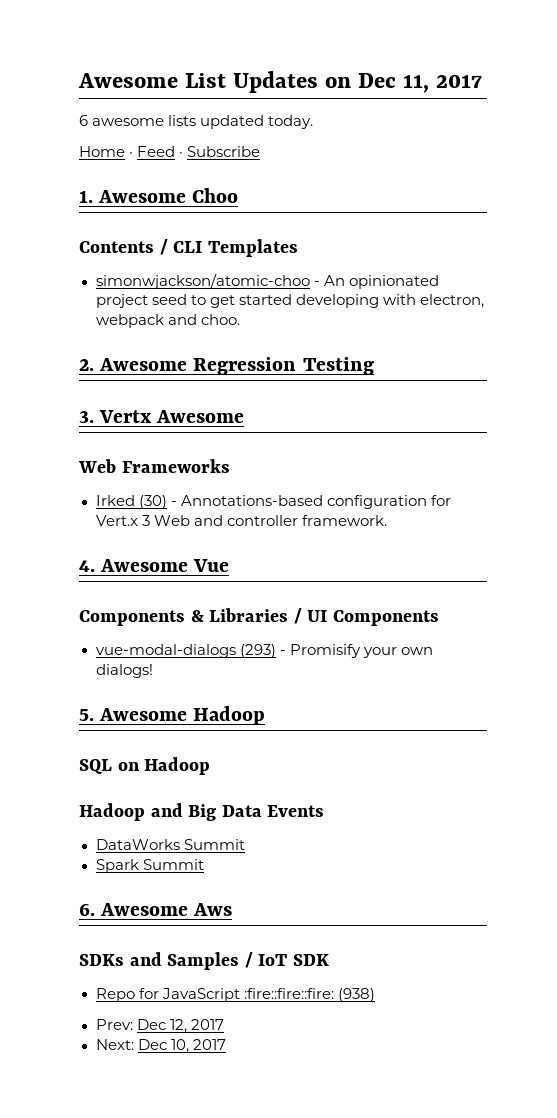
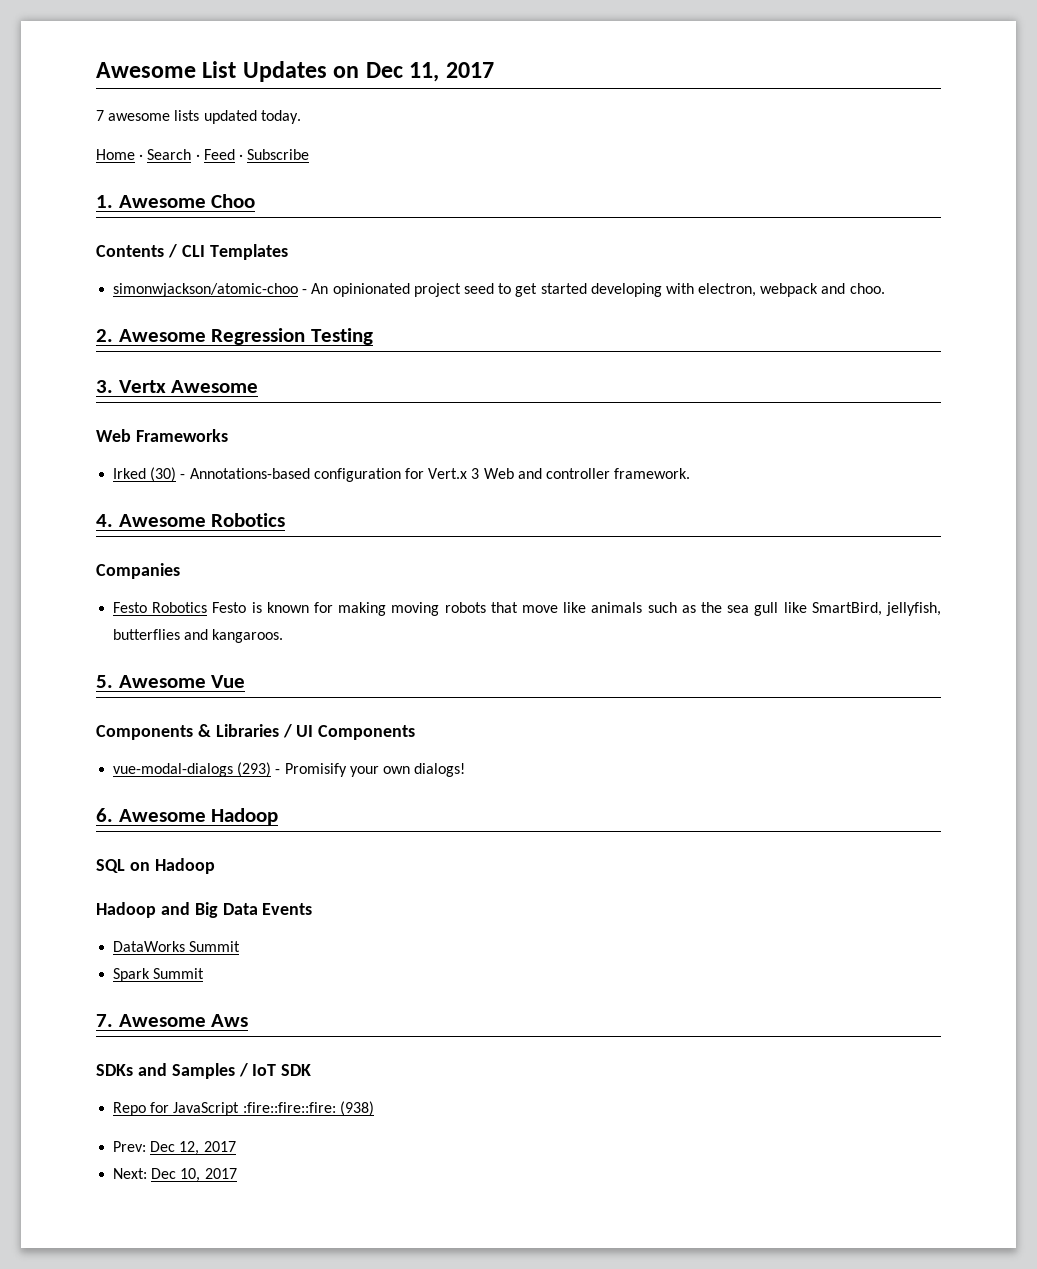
[79,115,88,126] 6 -> [96,110,104,121] 7
(134, 154) none -> [147,149,200,160] Search ·
(189, 565) none -> [211,513,286,527] [96,563,180,579] [113,602,941,616] [113,629,284,643] [96,675,206,688] Robotics // Companies // Festo Robotics Festo is known for making moving robots that move like animals such as the sea gull like SmartBird, jellyfish, butterflies and kangaroos. // 5. Awesome
[79,709,94,721] 5. -> [96,808,113,822] 6.
[79,903,95,916] 6. -> [96,1014,113,1027] 7.

